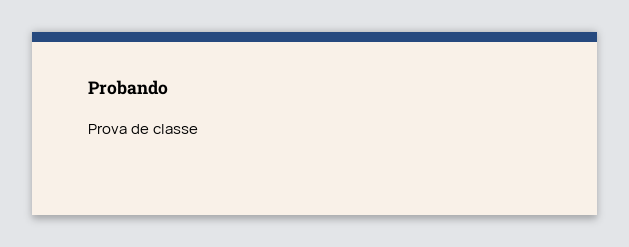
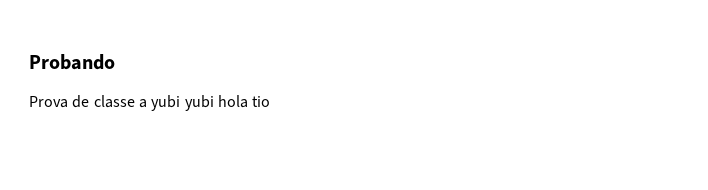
(199, 129) none -> [138,95,271,111] a yubi yubi hola tio

